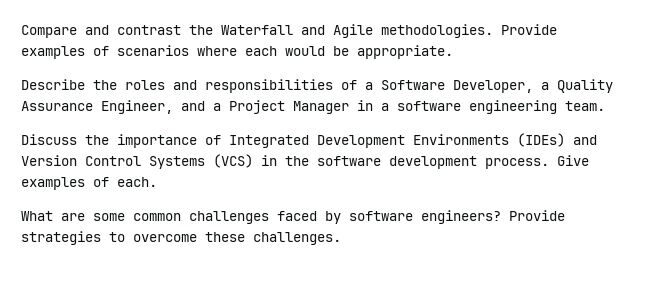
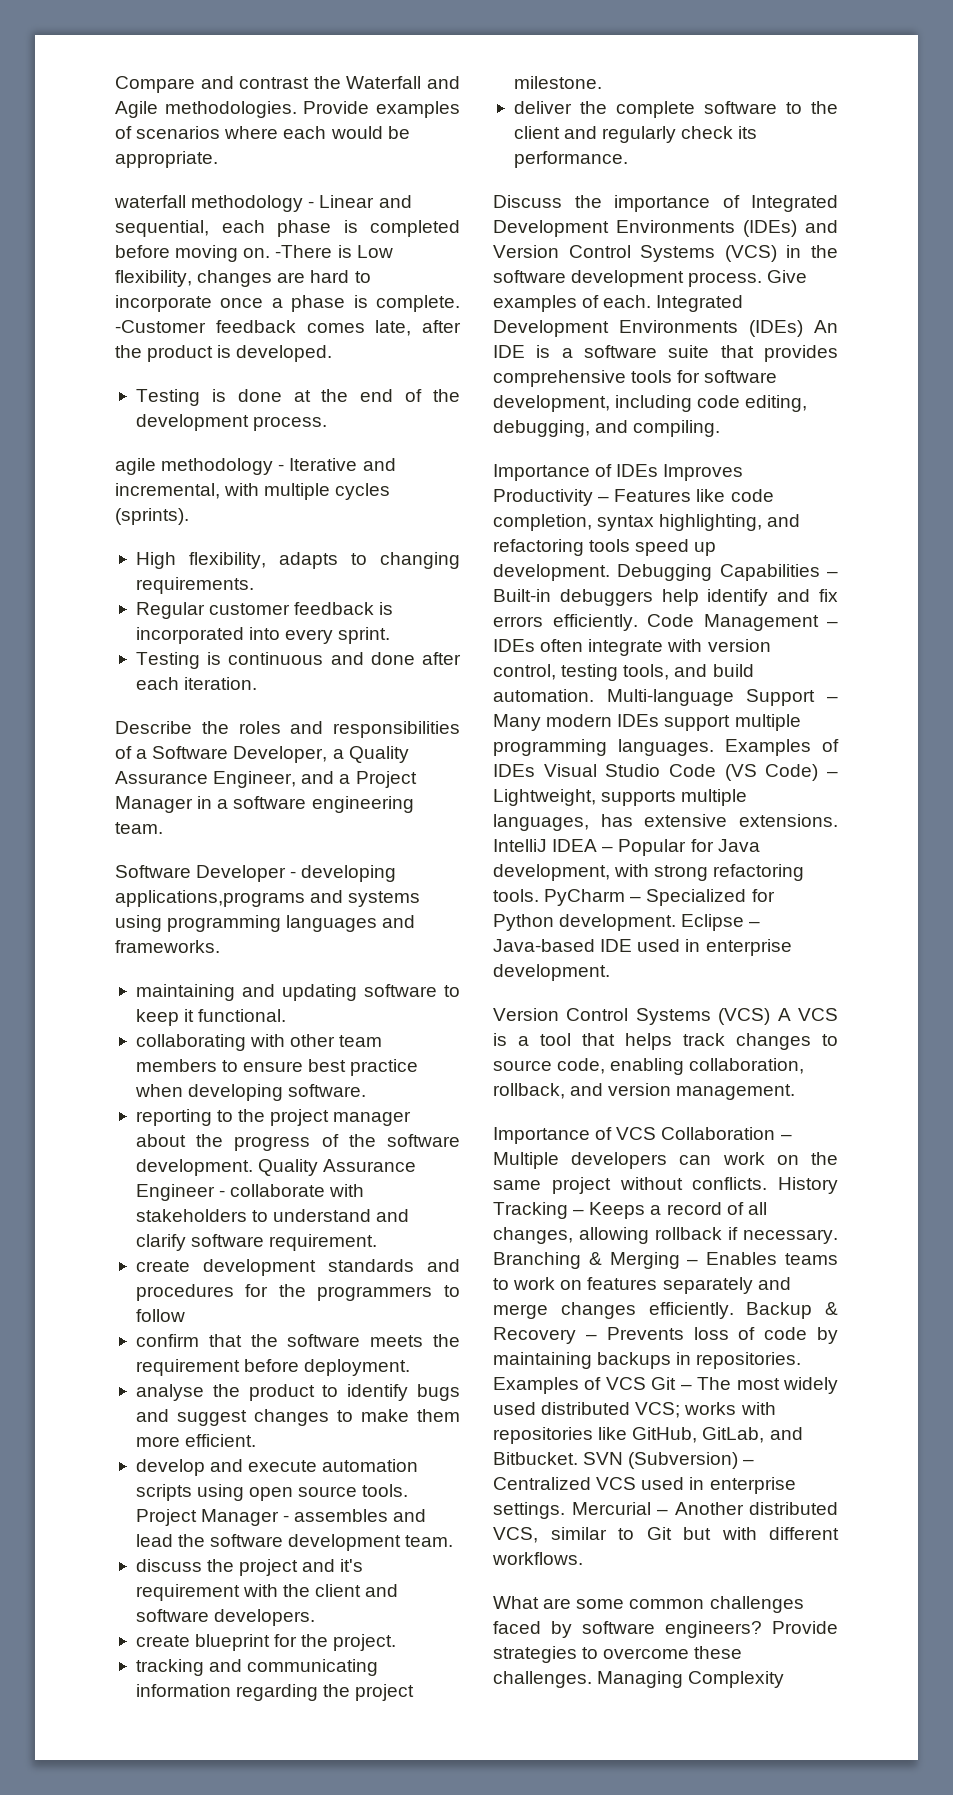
(453, 52) none -> [114,195,412,212] [115,220,460,237] [115,245,393,262] [115,270,371,287] [115,295,460,312] [115,320,461,336] [115,345,333,362] [135,389,460,406] [135,414,328,431] [115,458,396,475] [115,483,391,500] [115,508,189,525] [135,552,461,569] [135,577,254,594] [135,602,394,619] [135,627,391,644] [135,652,462,669] [135,677,258,690] // waterfall methodology - Linear and sequential, each phase is completed before moving on. -There is Low flexibility, changes are hard to incorporate once a phase is complete. -Customer feedback comes late, after the product is developed. // Testing is done at the end of the development process. // agile methodology - Iterative and incremental, with multiple cycles (sprints). // High flexibility, adapts to changing requirements. // Regular customer feedback is incorporated into every sprint. // Testing is continuous and done after each iteration.
(605, 106) none -> [115,865,397,882] [115,890,421,907] [115,915,416,932] [115,940,220,953] [135,984,461,1001] [135,1009,287,1026] [135,1034,383,1051] [135,1059,419,1076] [134,1084,367,1101] [135,1109,412,1126] [135,1134,461,1151] [135,1159,417,1176] [135,1184,365,1201] [135,1209,410,1222] [135,1234,378,1251] [135,1259,461,1276] [135,1284,461,1301] [135,1309,185,1322] [135,1334,461,1347] [135,1359,411,1376] [135,1384,461,1401] [135,1409,460,1426] [135,1434,257,1447] [135,1459,419,1476] [135,1484,409,1501] [135,1509,427,1526] [135,1534,454,1551] [135,1559,364,1576] [135,1584,399,1601] [135,1609,316,1626] [135,1634,397,1651] [135,1659,379,1676] [135,1684,415,1701] [513,76,602,89] [513,101,838,118] [513,126,758,143] [513,151,628,168] // Software Developer - developing applications,programs and systems using programming languages and frameworks. // maintaining and updating software to keep it functional. // collaborating with other team members to ensure best practice when developing software. // reporting to the project manager about the progress of the software development. Quality Assurance Engineer - collaborate with stakeholders to understand and clarify software requirement. // create development standards and procedures for the programmers to follow // confirm that the software meets the requirement before deployment. // analyse the product to identify bugs and suggest changes to make them more efficient. // develop and execute automation scripts using open source tools. Project Manager - assembles and lead the software development team. // discuss the project and it's requirement with the client and software developers. // create blueprint for the project. // tracking and communicating information regarding the project milestone. // deliver the complete software to the client and regularly check its performance.
(157, 182) none -> [656,295,744,312] [493,320,838,337] [493,345,838,362] [493,370,778,387] [493,395,808,412] [493,420,721,437] [493,464,744,481] [493,489,774,506] [493,514,801,531] [493,539,717,556] [493,564,838,581] [493,589,838,606] [493,614,838,631] [493,639,771,656] [493,664,754,681] [493,689,838,706] [493,714,801,731] [493,739,839,756] [493,764,838,781] [493,789,748,806] [493,814,838,831] [493,839,760,856] [493,864,805,881] [493,889,775,906] [493,914,761,931] [493,939,792,956] [493,964,610,981] [493,1008,838,1025] [493,1033,838,1050] [493,1058,805,1075] [493,1083,796,1100] [493,1127,792,1144] [493,1152,838,1169] [493,1177,838,1194] [493,1202,767,1219] [493,1227,838,1244] [493,1252,838,1269] [493,1277,791,1294] [493,1302,838,1319] [493,1327,838,1344] [493,1352,802,1369] [493,1377,838,1394] [493,1402,776,1418] [493,1427,803,1444] [493,1452,755,1469] [493,1477,796,1494] [493,1502,838,1519] [493,1527,839,1543] [492,1552,583,1565] Integrated Development Environments (IDEs) An IDE is a software suite that provides comprehensive tools for software development, including code editing, debugging, and compiling. // Importance of IDEs Improves Productivity – Features like code completion, syntax highlighting, and refactoring tools speed up development. Debugging Capabilities – Built-in debuggers help identify and fix errors efficiently. Code Management – IDEs often integrate with version control, testing tools, and build automation. Multi-language Support – Many modern IDEs support multiple programming languages. Examples of IDEs Visual Studio Code (VS Code) – Lightweight, supports multiple languages, has extensive extensions. IntelliJ IDEA – Popular for Java development, with strong refactoring tools. PyCharm – Specialized for Python development. Eclipse – Java-based IDE used in enterprise development. // Version Control Systems (VCS) A VCS is a tool that helps track changes to source code, enabling collaboration, rollback, and version management. // Importance of VCS Collaboration – Multiple developers can work on the same project without conflicts. History Tracking – Keeps a record of all changes, allowing rollback if necessary. Branching & Merging – Enables teams to work on features separately and merge changes efficiently. Backup & Recovery – Prevents loss of code by maintaining backups in repositories. Examples of VCS Git – The most widely used distributed VCS; works with repositories like GitHub, GitLab, and Bitbucket. SVN (Subversion) – Centralized VCS used in enterprise settings. Mercurial – Another distributed VCS, similar to Git but with different workflows.
(341, 238) none -> [597,1671,785,1688] Managing Complexity

